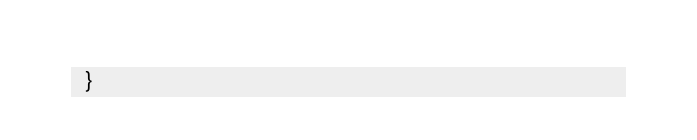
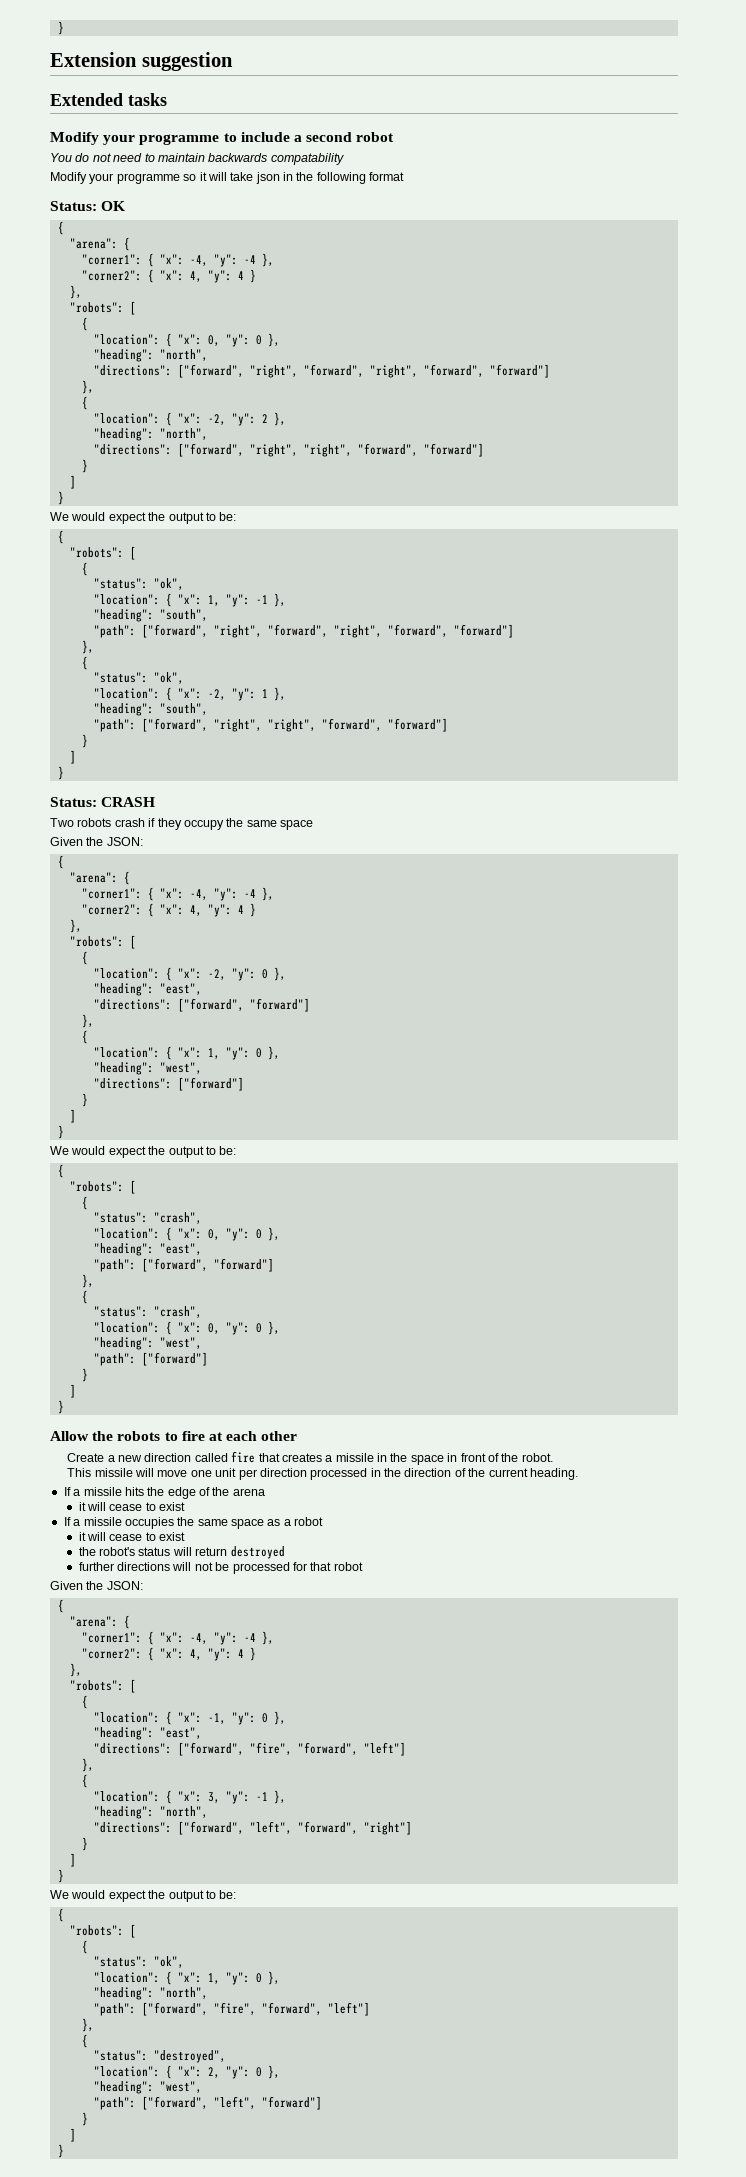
[83,70,93,92] } -> [57,21,64,35] [50,52,233,71] [50,93,167,106] [50,132,395,145] [50,153,344,165] [50,172,405,184] [50,201,126,211] [57,221,64,235] [69,237,130,251] [81,253,274,267] [81,269,256,283] [69,285,82,299] [69,301,136,315] [81,317,88,331] [93,333,280,347] [93,349,208,362] [93,364,550,378] [81,380,94,394] [81,396,88,410] [93,412,286,426] [93,428,208,441] [93,443,484,457] [81,459,88,473] [69,475,76,489] [57,491,64,505] [50,512,237,524] [57,530,64,544] [69,546,136,560] [81,562,88,576] [93,578,184,590] [93,593,286,607] [93,609,208,622] [93,624,514,638] [81,640,94,654] [81,656,88,670] [93,672,184,684] [93,687,286,701] [93,703,208,716] [93,718,448,732] [81,734,88,748] [69,750,76,764] [57,766,64,780] [50,797,156,807] [50,818,313,830] [50,837,143,846] [57,855,64,869] [69,871,130,885] [81,887,274,901] [81,903,256,917] [69,919,82,933] [69,935,136,949] [81,951,88,965] [93,967,286,981] [93,983,202,996] [93,998,310,1012] [81,1014,94,1028] [81,1030,88,1044] [93,1046,280,1060] [93,1062,202,1075] [93,1077,244,1091] [81,1093,88,1107] [69,1109,76,1123] [57,1125,64,1139] [50,1146,237,1158] [57,1164,64,1178] [69,1180,136,1194] [81,1196,88,1210] [93,1212,202,1224] [93,1227,280,1241] [93,1243,202,1256] [93,1258,274,1272] [81,1274,94,1288] [81,1290,88,1304] [93,1306,202,1318] [93,1321,280,1335] [93,1337,202,1350] [93,1352,208,1366] [81,1368,88,1382] [69,1384,76,1398] [57,1400,64,1414] [50,1431,298,1441] [67,1451,553,1465] [67,1468,578,1480] [63,1487,265,1499] [78,1502,186,1511] [63,1517,324,1529] [78,1532,186,1541] [78,1546,285,1559] [78,1562,363,1574] [50,1581,143,1590] [57,1599,64,1613] [69,1615,130,1629] [81,1631,274,1645] [81,1647,256,1661] [69,1663,82,1677] [69,1679,136,1693] [81,1695,88,1709] [93,1711,286,1725] [93,1727,202,1740] [93,1742,406,1756] [81,1758,94,1772] [81,1774,88,1788] [93,1790,286,1804] [93,1806,208,1819] [93,1821,412,1835] [81,1837,88,1851] [69,1853,76,1867] [57,1869,64,1883] [50,1890,237,1902] [57,1908,64,1922] [69,1924,136,1938] [81,1940,88,1954] [93,1956,184,1968] [93,1971,280,1985] [93,1987,208,2000] [93,2002,370,2016] [81,2018,94,2032] [81,2034,88,2048] [93,2050,226,2063] [93,2065,280,2079] [93,2081,202,2094] [93,2096,322,2110] [81,2112,88,2126] [69,2128,76,2142] [57,2144,64,2158] } // Extension suggestion // Extended tasks // Modify your programme to include a second robot // You do not need to maintain backwards compatability // Modify your programme so it will take json in the following format // Status: OK // { // "arena": { // "corner1": { "x": -4, "y": -4 }, // "corner2": { "x": 4, "y": 4 } // }, // "robots": [ // { // "location": { "x": 0, "y": 0 }, // "heading": "north", // "directions": ["forward", "right", "forward", "right", "forward", "forward"] // }, // { // "location": { "x": -2, "y": 2 }, // "heading": "north", // "directions": ["forward", "right", "right", "forward", "forward"] // } // ] // } // We would expect the output to be: // { // "robots": [ // { // "status": "ok", // "location": { "x": 1, "y": -1 }, // "heading": "south", // "path": ["forward", "right", "forward", "right", "forward", "forward"] // }, // { // "status": "ok", // "location": { "x": -2, "y": 1 }, // "heading": "south", // "path": ["forward", "right", "right", "forward", "forward"] // } // ] // } // Status: CRASH // Two robots crash if they occupy the same space // Given the JSON: // { // "arena": { // "corner1": { "x": -4, "y": -4 }, // "corner2": { "x": 4, "y": 4 } // }, // "robots": [ // { // "location": { "x": -2, "y": 0 }, // "heading": "east", // "directions": ["forward", "forward"] // }, // { // "location": { "x": 1, "y": 0 }, // "heading": "west", // "directions": ["forward"] // } // ] // } // We would expect the output to be: // { // "robots": [ // { // "status": "crash", // "location": { "x": 0, "y": 0 }, // "heading": "east", // "path": ["forward", "forward"] // }, // { // "status": "crash", // "location": { "x": 0, "y": 0 }, // "heading": "west", // "path": ["forward"] // } // ] // } // Allow the robots to fire at each other // Create a new direction called fire that creates a missile in the space in front of the robot. // This missile will move one unit per direction processed in the direction of the current heading. // If a missile hits the edge of the arena // it will cease to exist // If a missile occupies the same space as a robot // it will cease to exist // the robot's status will return destroyed // further directions will not be processed for that robot // Given the JSON: // { // "arena": { // "corner1": { "x": -4, "y": -4 }, // "corner2": { "x": 4, "y": 4 } // }, // "robots": [ // { // "location": { "x": -1, "y": 0 }, // "heading": "east", // "directions": ["forward", "fire", "forward", "left"] // }, // { // "location": { "x": 3, "y": -1 }, // "heading": "north", // "directions": ["forward", "left", "forward", "right"] // } // ] // } // We would expect the output to be: // { // "robots": [ // { // "status": "ok", // "location": { "x": 1, "y": 0 }, // "heading": "north", // "path": ["forward", "fire", "forward", "left"] // }, // { // "status": "destroyed", // "location": { "x": 2, "y": 0 }, // "heading": "west", // "path": ["forward", "left", "forward"] // } // ] // }

